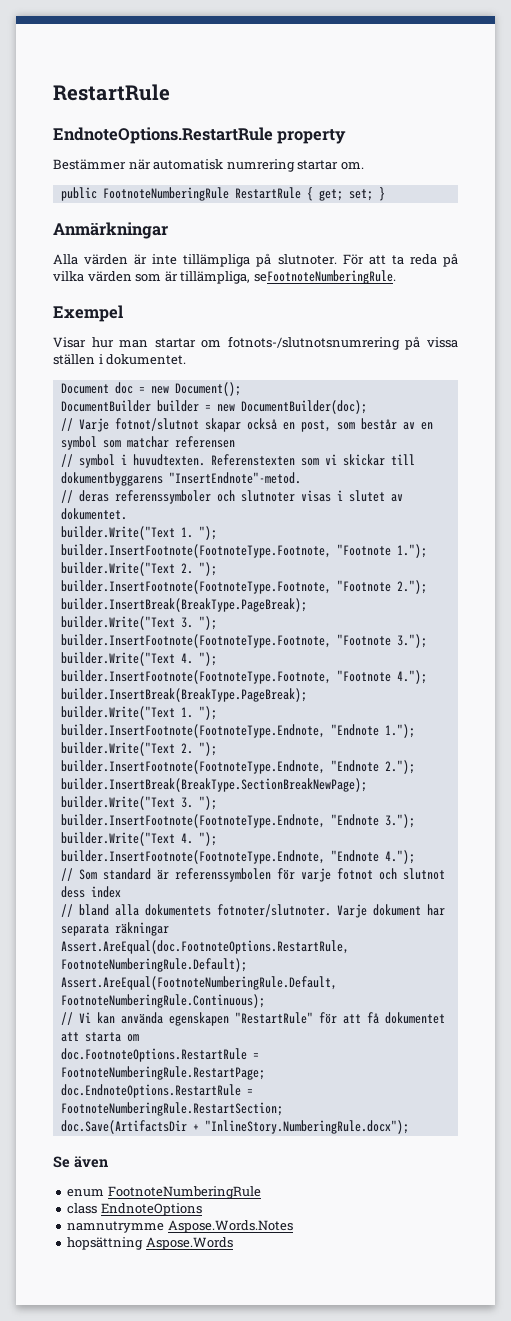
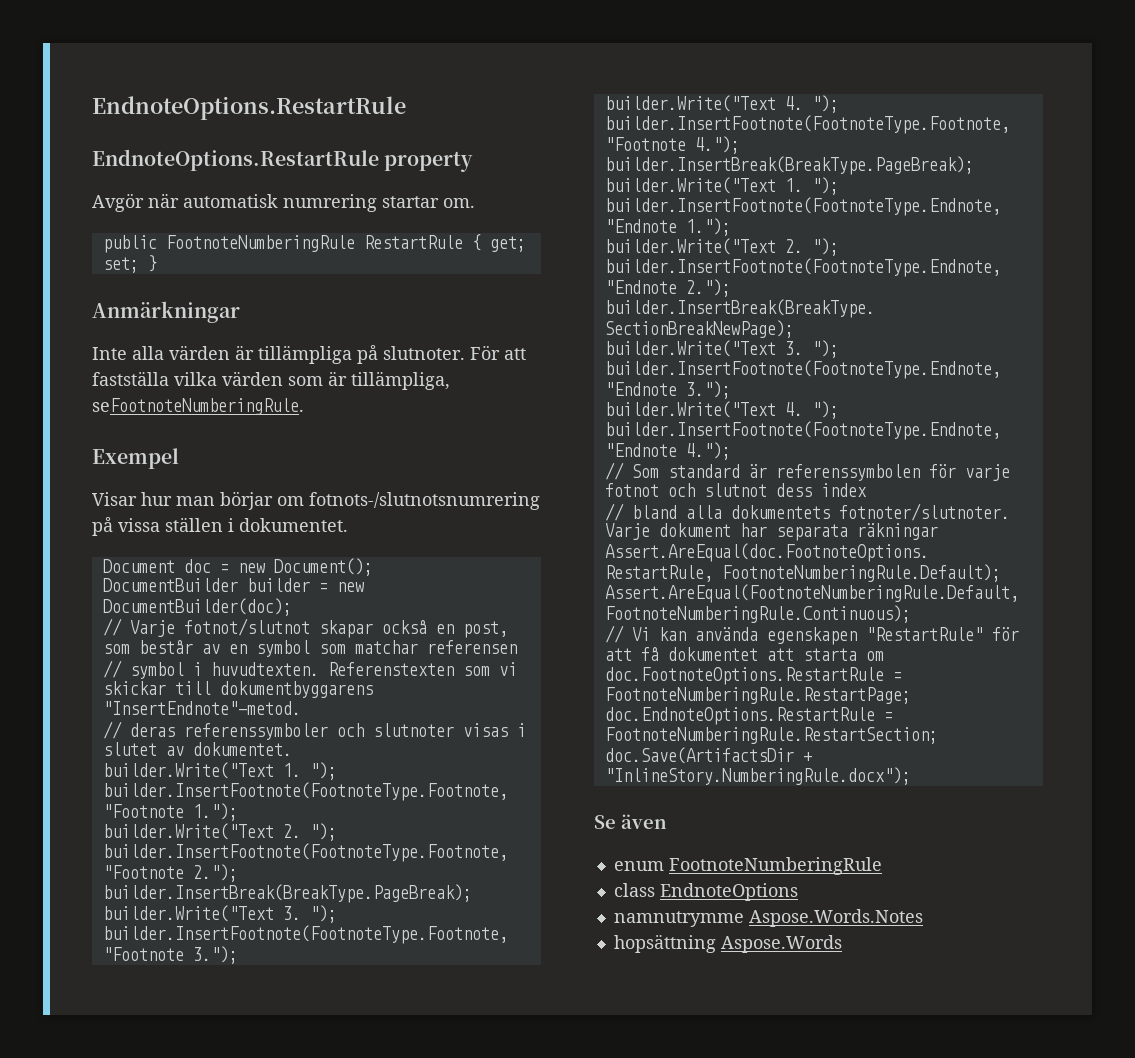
[53,84,170,101] RestartRule -> [92,96,406,120] EndnoteOptions.RestartRule
[53,159,126,170] Bestämmer -> [92,193,144,212] Avgör
[53,254,78,265] Alla -> [92,346,164,360] Inte alla
[152,254,178,265] inte -> (254, 352) none
[391,253,458,267] ta reda på -> [92,371,169,386] fastställa
[154,338,196,348] startar -> [220,491,273,510] börjar

